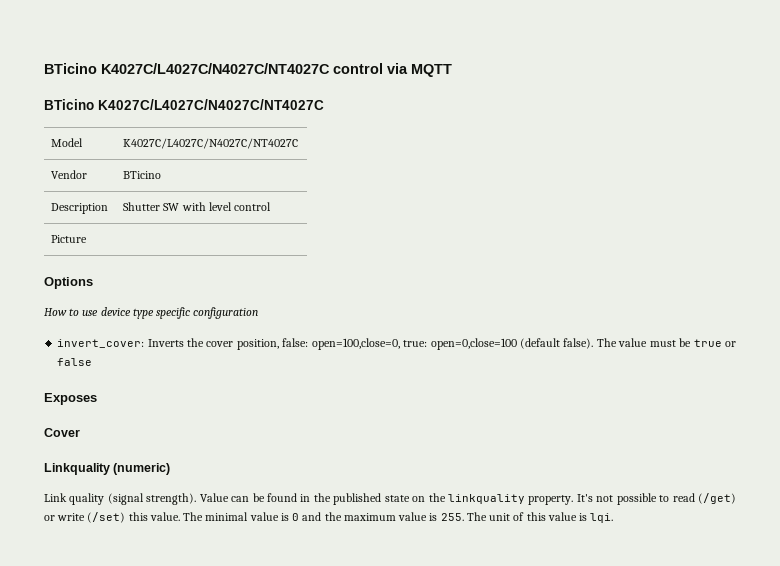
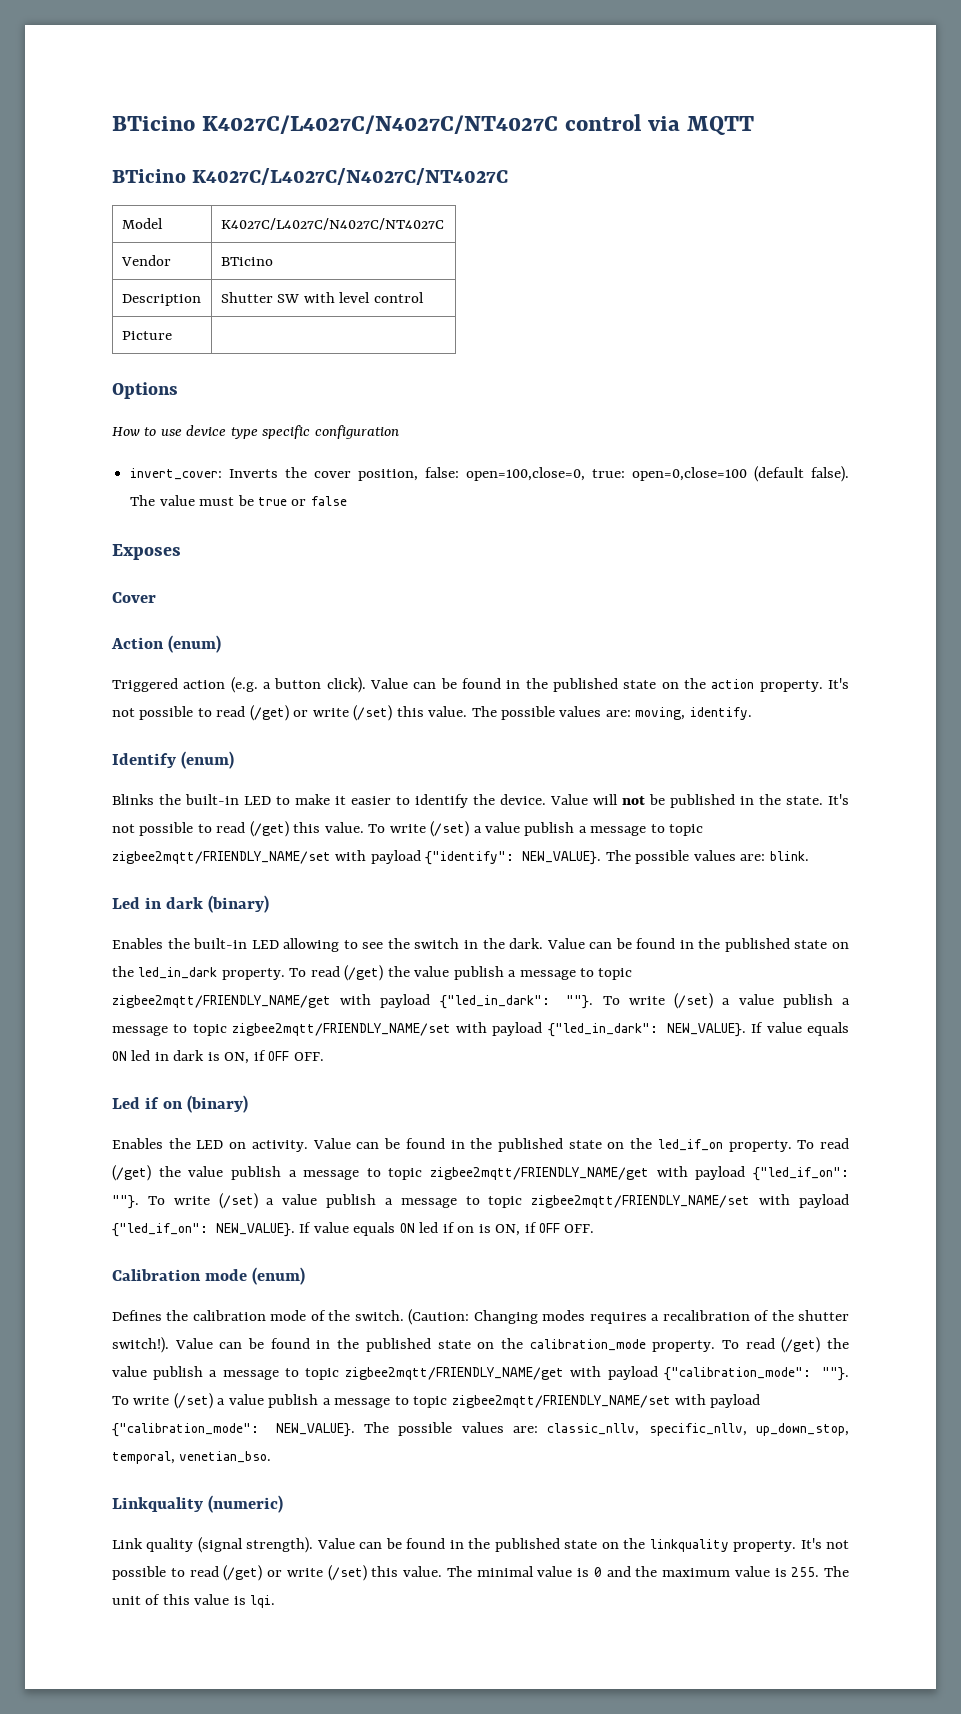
(80, 432) none -> [111,635,221,653] [112,677,850,693] [112,705,752,721] [112,751,234,769] [112,794,849,808] [112,821,704,837] [112,850,809,865] [112,895,269,913] [112,938,849,952] [112,965,633,981] [112,993,851,1009] [112,1022,850,1037] [112,1050,324,1064] [112,1095,248,1113] [112,1138,849,1152] [112,1165,849,1181] [112,1193,849,1209] [112,1222,595,1237] [112,1267,305,1285] [112,1309,850,1325] [112,1337,849,1353] [112,1366,849,1381] [112,1393,761,1409] [112,1422,850,1437] [112,1451,272,1464] // Action (enum) // Triggered action (e.g. a button click). Value can be found in the published state on the action property. It's not possible to read (/get) or write (/set) this value. The possible values are: moving, identify. // Identify (enum) // Blinks the built-in LED to make it easier to identify the device. Value will not be published in the state. It's not possible to read (/get) this value. To write (/set) a value publish a message to topic zigbee2mqtt/FRIENDLY_NAME/set with payload {"identify": NEW_VALUE}. The possible values are: blink. // Led in dark (binary) // Enables the built-in LED allowing to see the switch in the dark. Value can be found in the published state on the led_in_dark property. To read (/get) the value publish a message to topic zigbee2mqtt/FRIENDLY_NAME/get with payload {"led_in_dark": ""}. To write (/set) a value publish a message to topic zigbee2mqtt/FRIENDLY_NAME/set with payload {"led_in_dark": NEW_VALUE}. If value equals ON led in dark is ON, if OFF OFF. // Led if on (binary) // Enables the LED on activity. Value can be found in the published state on the led_if_on property. To read (/get) the value publish a message to topic zigbee2mqtt/FRIENDLY_NAME/get with payload {"led_if_on": ""}. To write (/set) a value publish a message to topic zigbee2mqtt/FRIENDLY_NAME/set with payload {"led_if_on": NEW_VALUE}. If value equals ON led if on is ON, if OFF OFF. // Calibration mode (enum) // Defines the calibration mode of the switch. (Caution: Changing modes requires a recalibration of the shutter switch!). Value can be found in the published state on the calibration_mode property. To read (/get) the value publish a message to topic zigbee2mqtt/FRIENDLY_NAME/get with payload {"calibration_mode": ""}. To write (/set) a value publish a message to topic zigbee2mqtt/FRIENDLY_NAME/set with payload {"calibration_mode": NEW_VALUE}. The possible values are: classic_nllv, specific_nllv, up_down_stop, temporal, venetian_bso.

